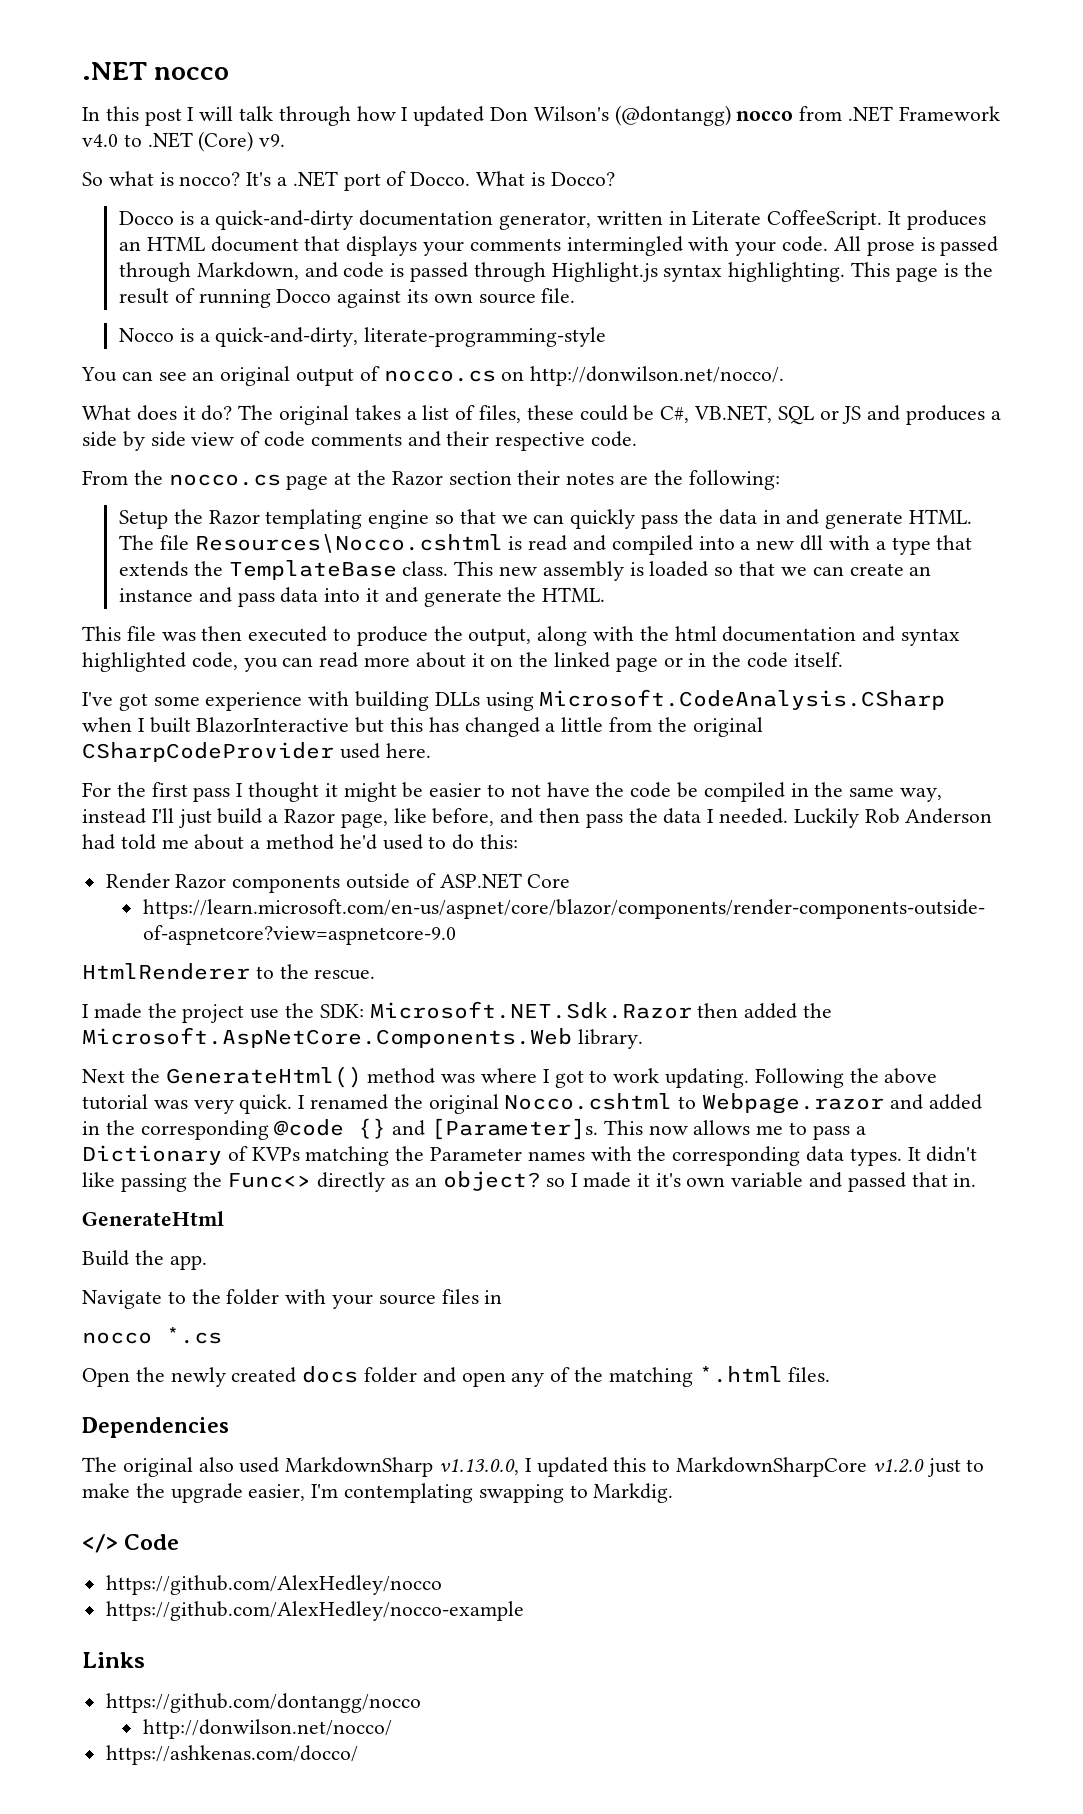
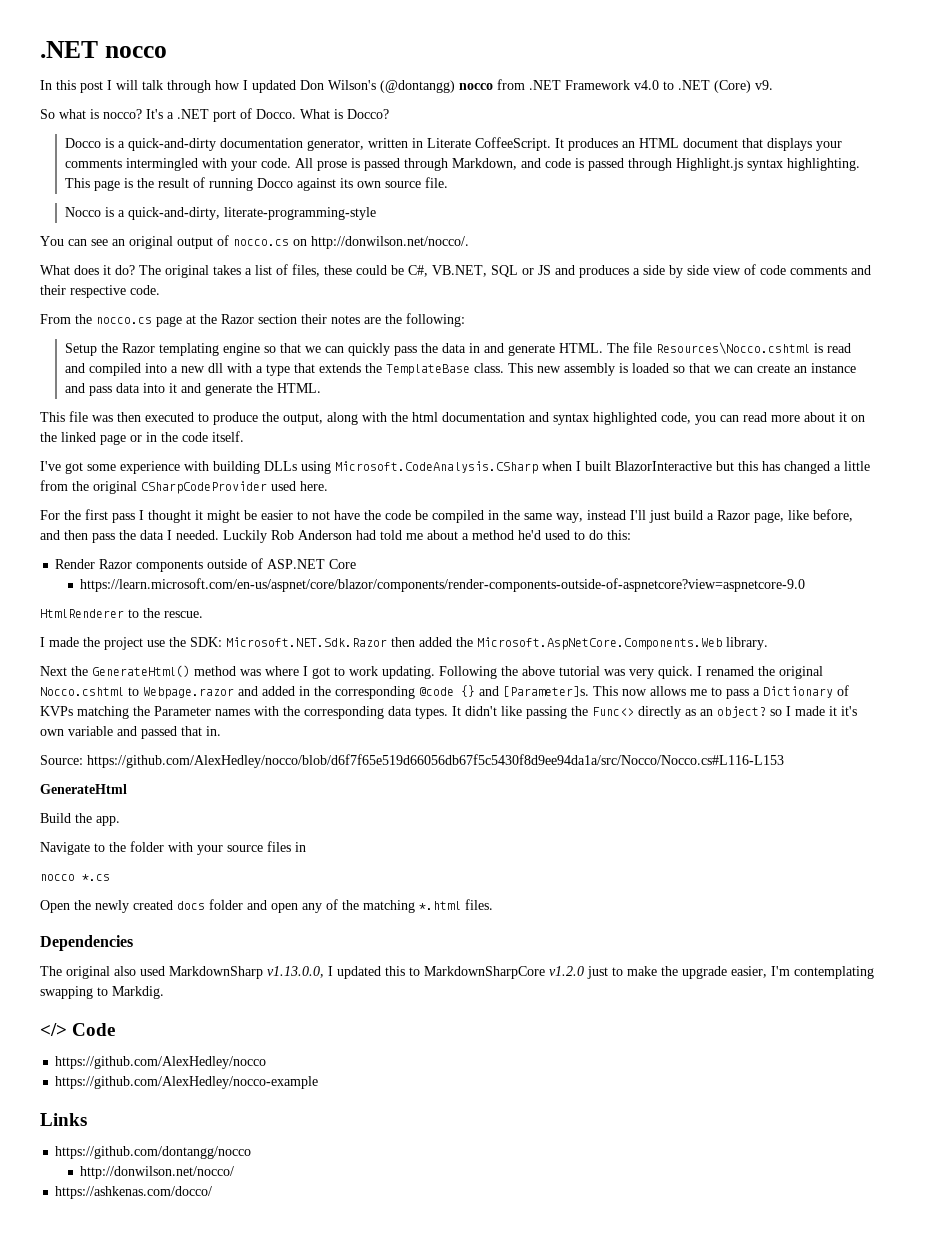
(977, 1180) none -> [40,754,784,768] // Source: https://github.com/AlexHedley/nocco/blob/d6f7f65e519d66056db67f5c5430f8d9ee94da1a/src/Nocco/Nocco.cs#L116-L153

